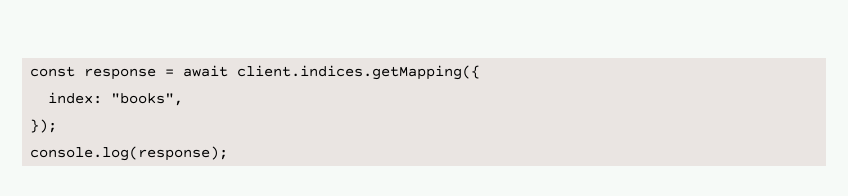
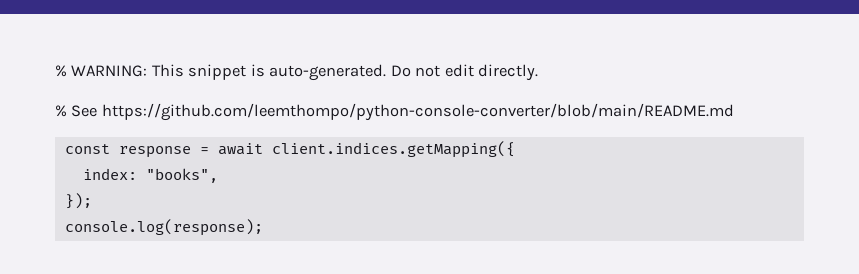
(30, 71) none -> [55,64,539,81] [55,103,734,121] % WARNING: This snippet is auto-generated. Do not edit directly. // % See https://github.com/leemthompo/python-console-converter/blob/main/README.md //

